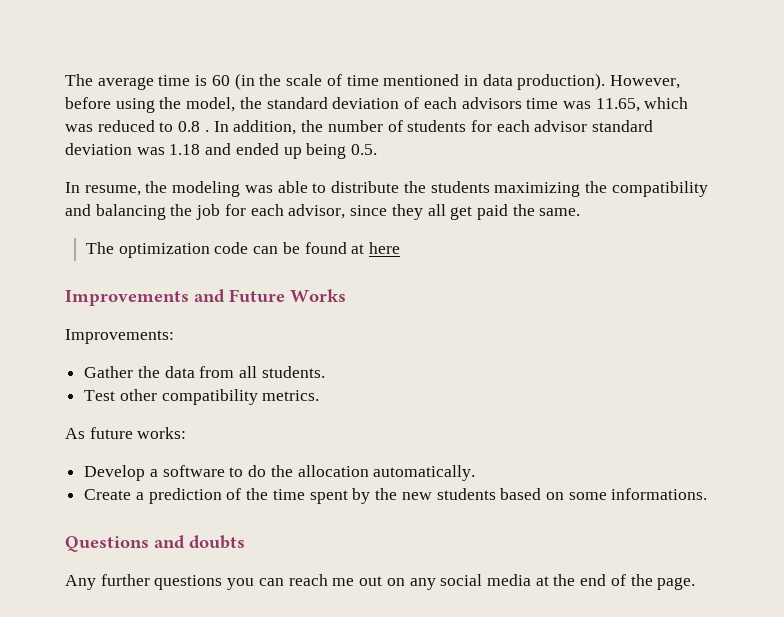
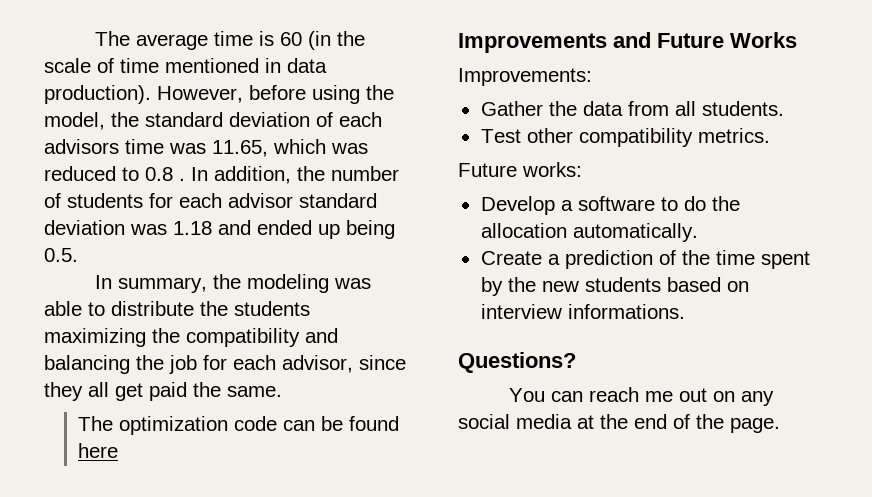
[84,185,141,196] resume, -> [117,277,207,293] summary,
[351,244,365,254] at -> (400, 423) none
[65,427,133,439] As future -> [458,163,517,177] Future
[568,492,607,500] some -> [480,304,562,319] interview
[65,535,245,552] [65,574,255,590] Questions and doubts // Any further questions you -> [458,352,576,373] [508,388,545,402] Questions? // You

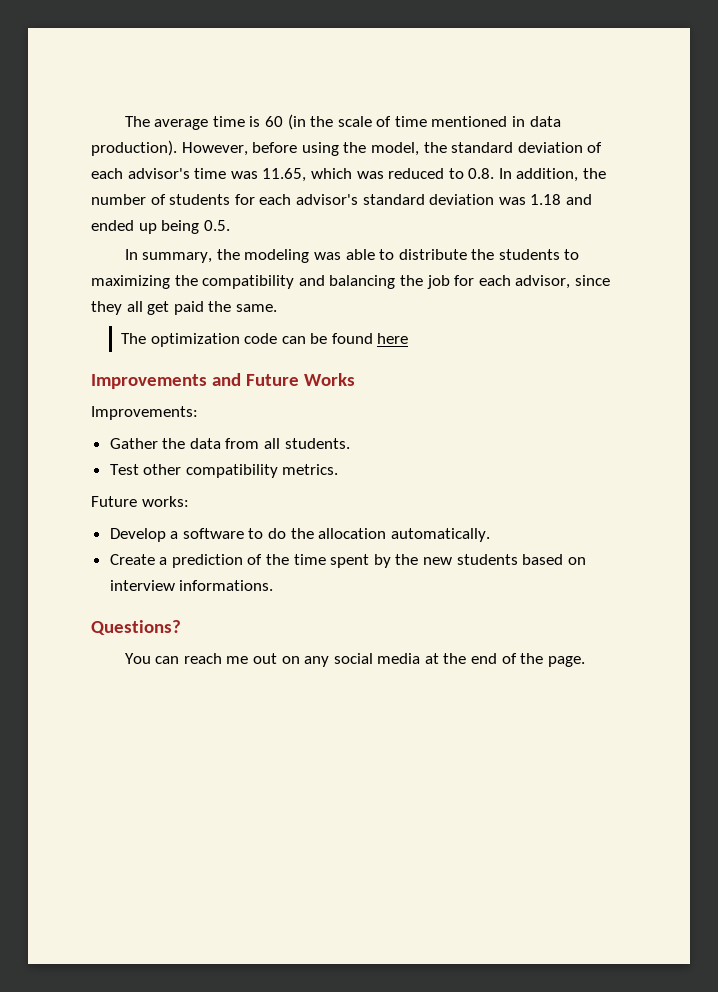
[44,139,119,154] advisors -> [127,168,190,179] advisor's
[145,167,185,181] 0.8 . -> [468,168,495,179] 0.8.
[228,193,293,208] advisor -> [295,194,358,205] advisor's
(310, 308) none -> [564,249,580,260] to

